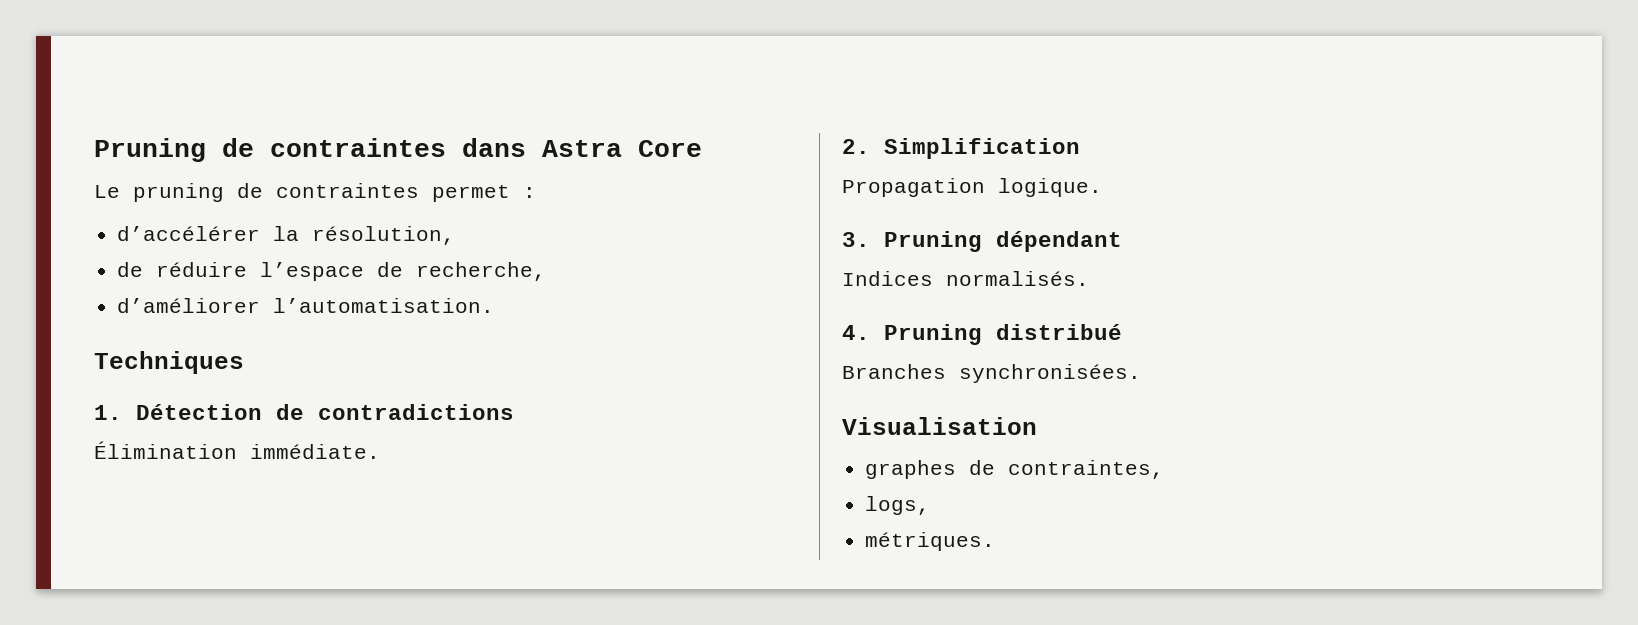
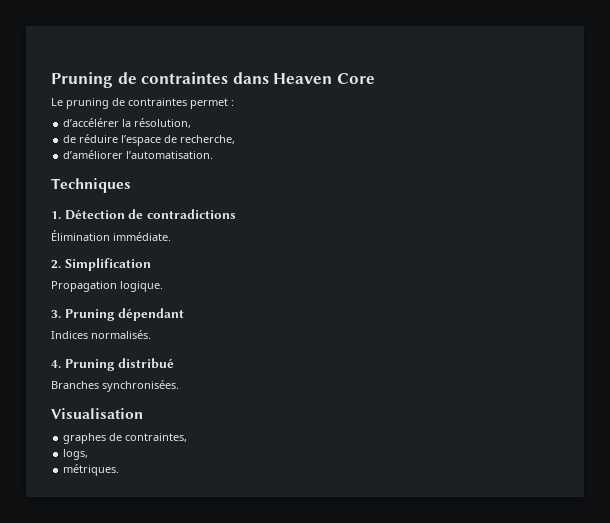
[542,140,622,157] Astra -> [273,73,333,84] Heaven

